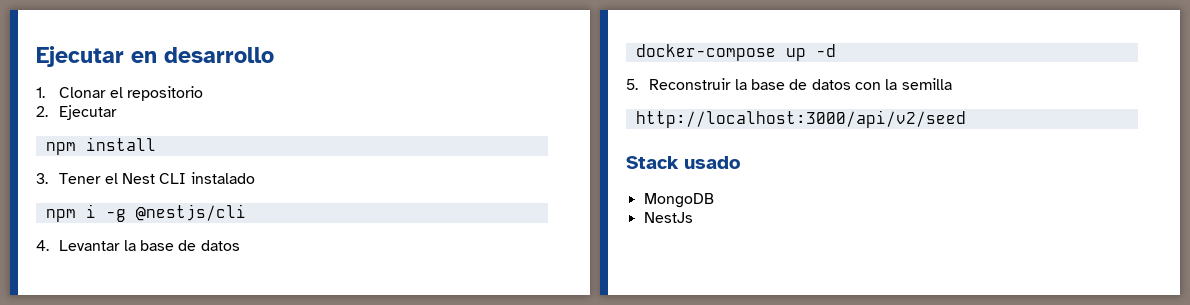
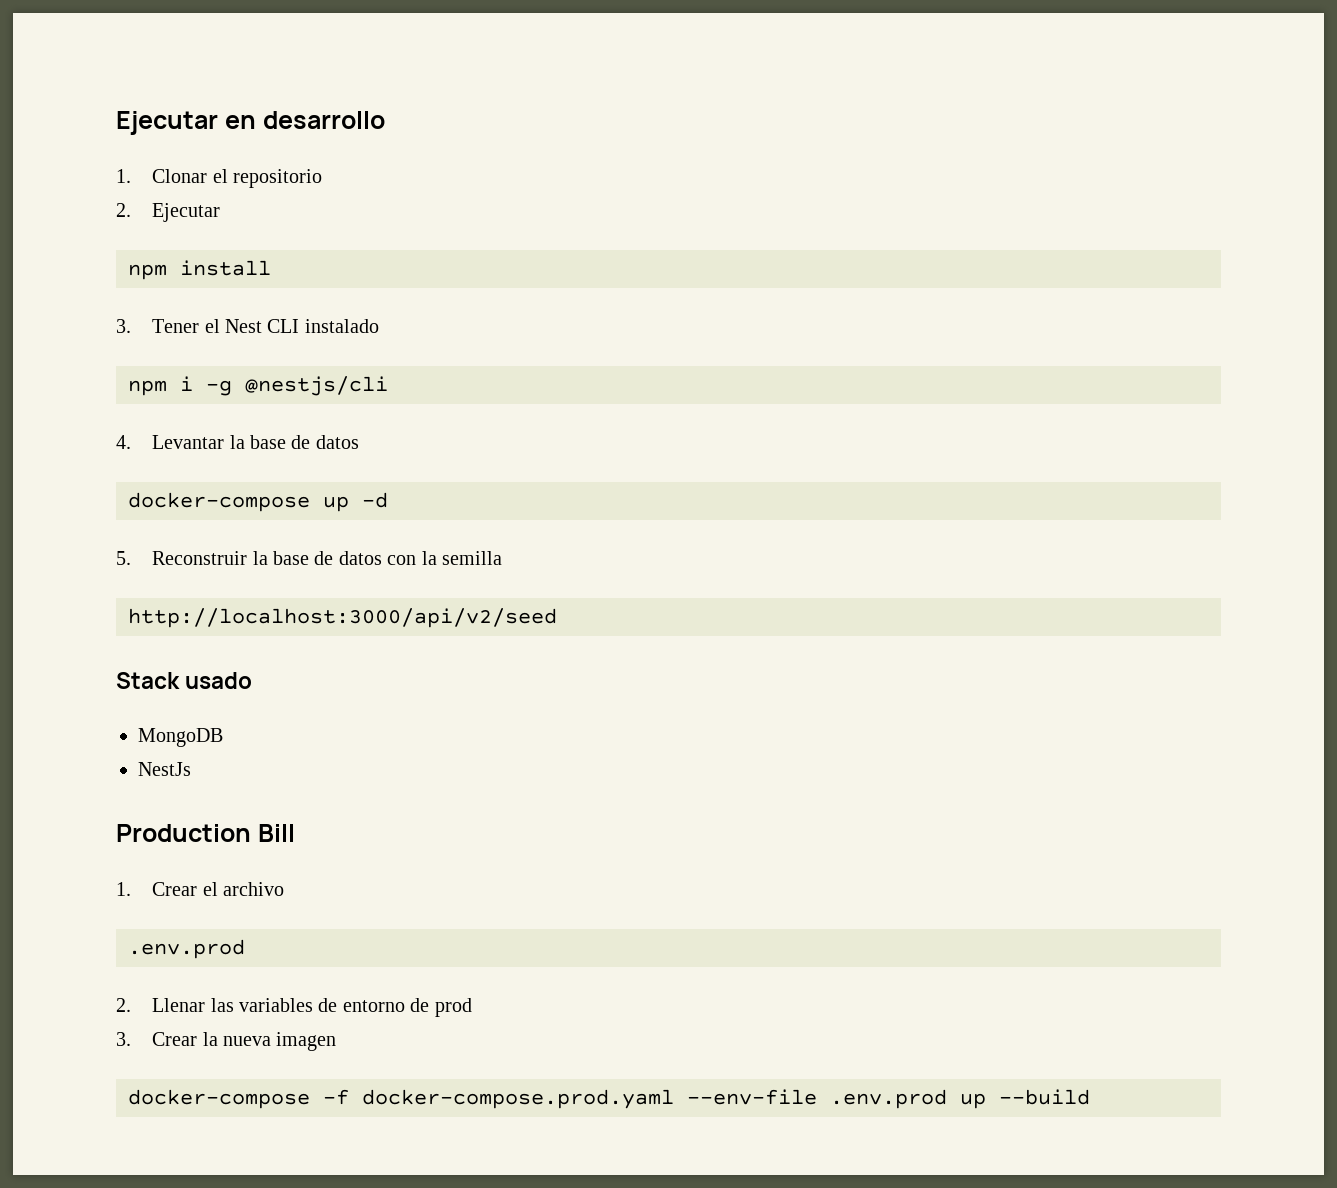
(693, 217) none -> [116,824,295,842] [116,882,285,896] [128,939,245,959] [116,998,472,1017] [116,1032,337,1051] [128,1089,1090,1109] // Production Bill // 1. Crear el archivo // .env.prod // 2. Llenar las variables de entorno de prod // 3. Crear la nueva imagen // docker-compose -f docker-compose.prod.yaml --env-file .env.prod up --build

